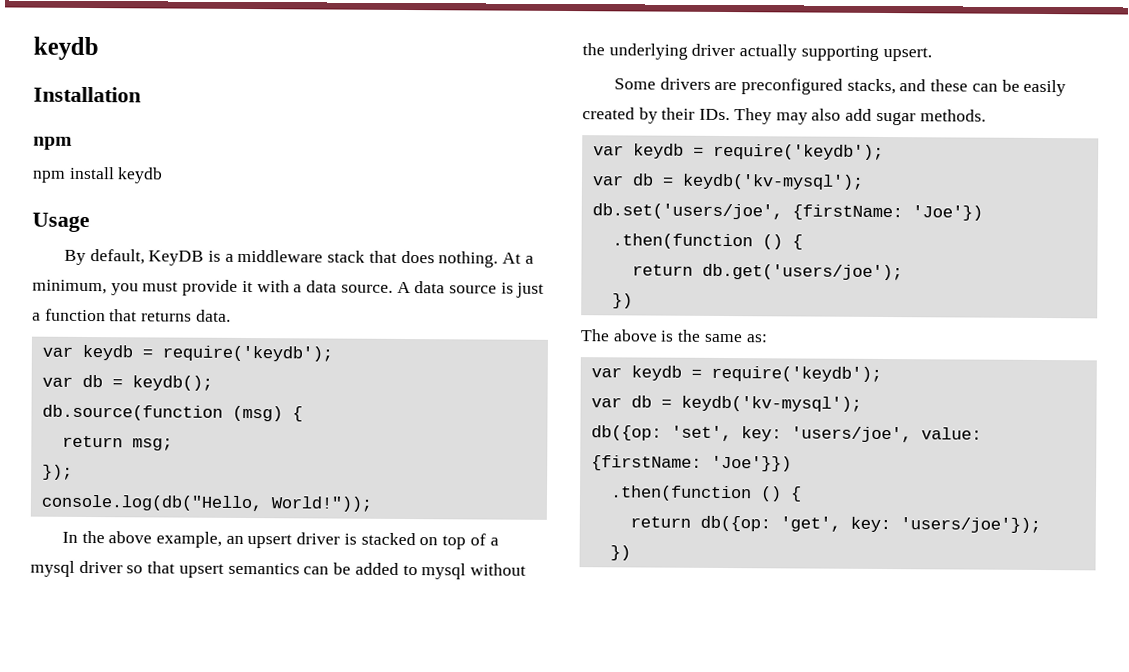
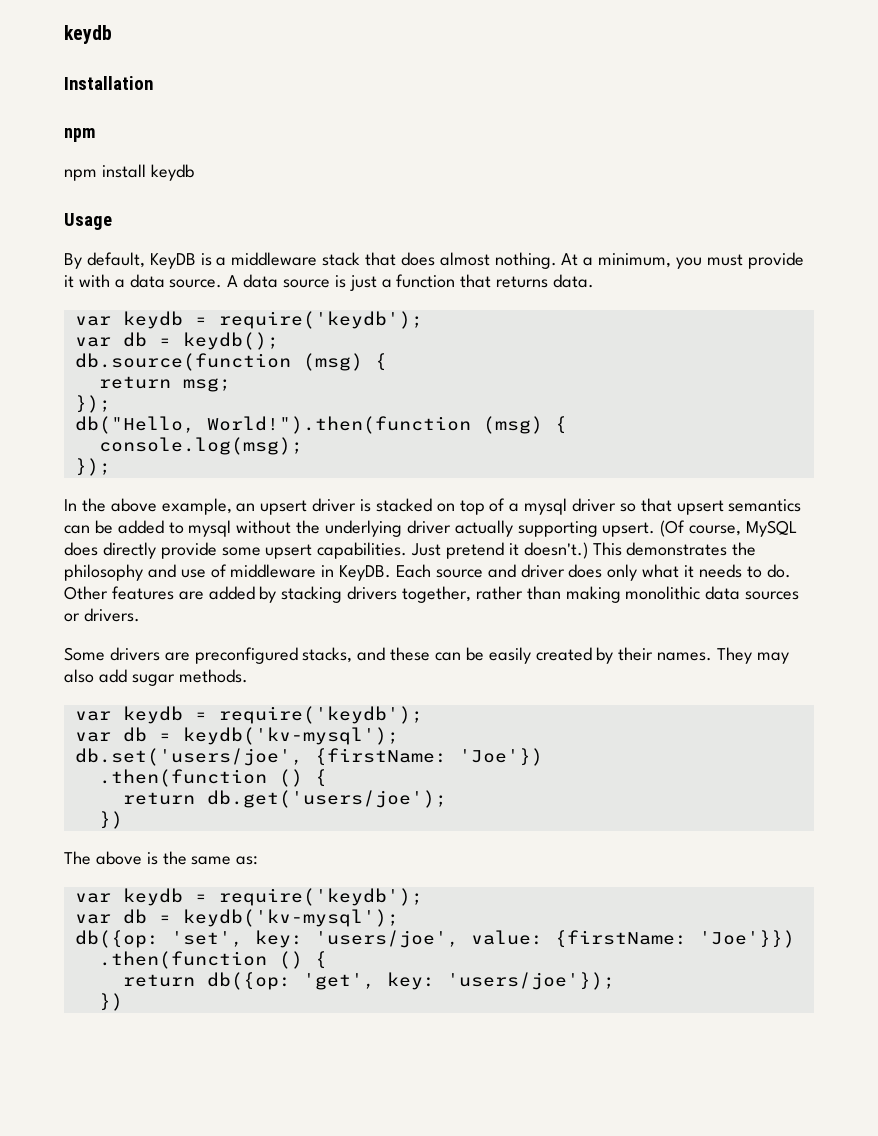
(435, 257) none -> [439,252,490,266] almost
[40,494,372,512] console.log(db("Hello, World!")); -> [74,416,567,434] [98,437,303,455] [74,458,111,476] db("Hello, World!").then(function (msg) { // console.log(msg); // });
(932, 54) none -> [660,520,798,537] [64,542,757,559] [64,564,791,581] [64,586,800,603] [64,608,140,622] (Of course, MySQL does directly provide some upsert capabilities. Just pretend it doesn't.) This demonstrates the philosophy and use of middleware in KeyDB. Each source and driver does only what it needs to do. Other features are added by stacking drivers together, rather than making monolithic data sources or drivers.
[699,108,731,121] IDs. -> [657,652,713,661] names.

